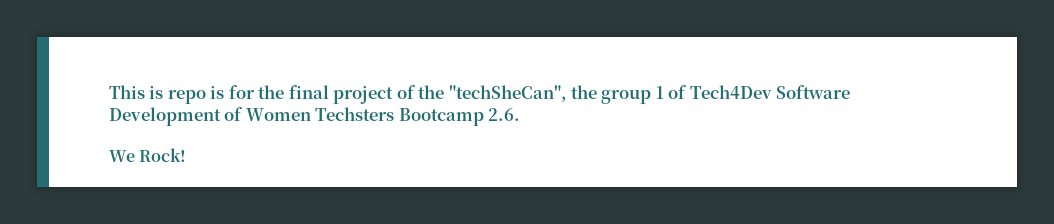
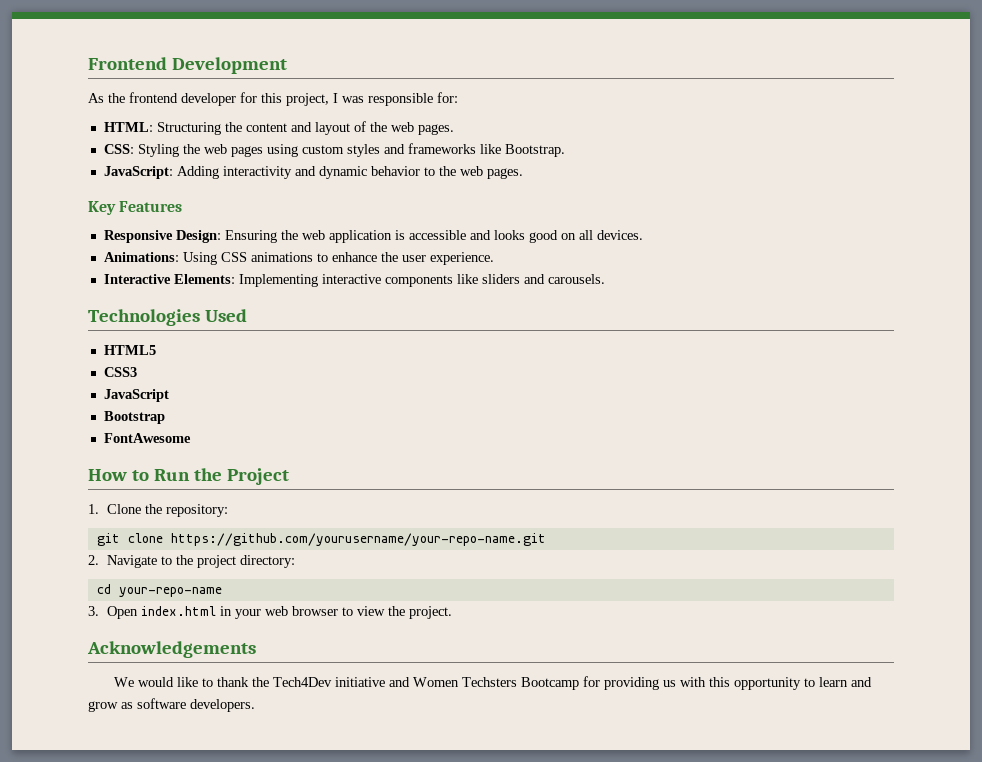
[109,85,851,104] [109,107,521,126] [109,148,187,162] This is repo is for the final project of the "techSheCan", the group 1 of Tech4Dev Software Development of Women Techsters Bootcamp 2.6. // We Rock! -> [88,57,287,74] [88,92,458,106] [103,121,454,135] [103,143,565,157] [103,166,523,179] [88,201,183,215] [103,230,643,243] [103,252,494,265] [103,274,605,287] [88,309,247,326] [103,345,156,355] [103,367,137,377] [103,389,169,402] [103,411,165,424] [103,433,191,443] [88,468,289,485] [88,504,229,517] [96,533,546,546] [88,555,296,568] [96,584,222,597] [88,606,453,619] [87,641,256,658] [114,676,873,690] [88,698,255,712] Frontend Development // As the frontend developer for this project, I was responsible for: // HTML: Structuring the content and layout of the web pages. // CSS: Styling the web pages using custom styles and frameworks like Bootstrap. // JavaScript: Adding interactivity and dynamic behavior to the web pages. // Key Features // Responsive Design: Ensuring the web application is accessible and looks good on all devices. // Animations: Using CSS animations to enhance the user experience. // Interactive Elements: Implementing interactive components like sliders and carousels. // Technologies Used // HTML5 // CSS3 // JavaScript // Bootstrap // FontAwesome // How to Run the Project // 1. Clone the repository: // git clone https://github.com/yourusername/your-repo-name.git // 2. Navigate to the project directory: // cd your-repo-name // 3. Open index.html in your web browser to view the project. // Acknowledgements // We would like to thank the Tech4Dev initiative and Women Techsters Bootcamp for providing us with this opportunity to learn and grow as software developers.

